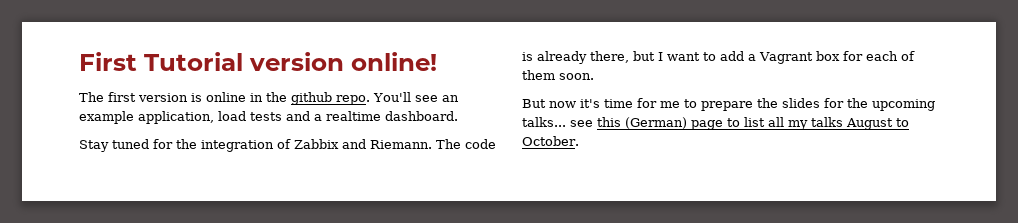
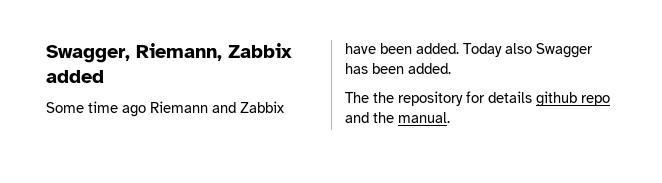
[79,52,437,71] [79,92,459,105] [79,111,458,124] [79,139,496,152] [522,51,915,64] [522,70,594,80] [522,98,935,111] [522,117,909,130] [522,136,579,146] First Tutorial version online! // The first version is online in the github repo. You'll see an example application, load tests and a realtime dashboard. // Stay tuned for the integration of Zabbix and Riemann. The code is already there, but I want to add a Vagrant box for each of them soon. // But now it's time for me to prepare the slides for the upcoming talks... see this (German) page to list all my talks August to October. -> [46,43,292,63] [46,70,104,83] [46,101,284,117] [345,43,593,58] [345,63,451,74] [345,91,610,107] [345,112,450,123] Swagger, Riemann, Zabbix added // Some time ago Riemann and Zabbix have been added. Today also Swagger has been added. // The the repository for details github repo and the manual.

